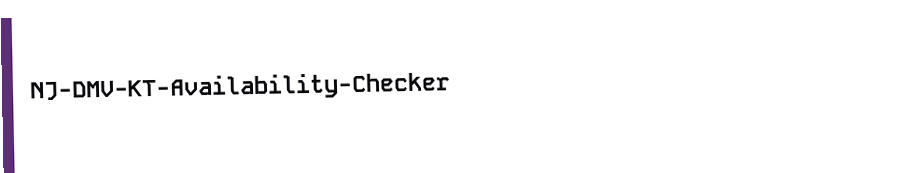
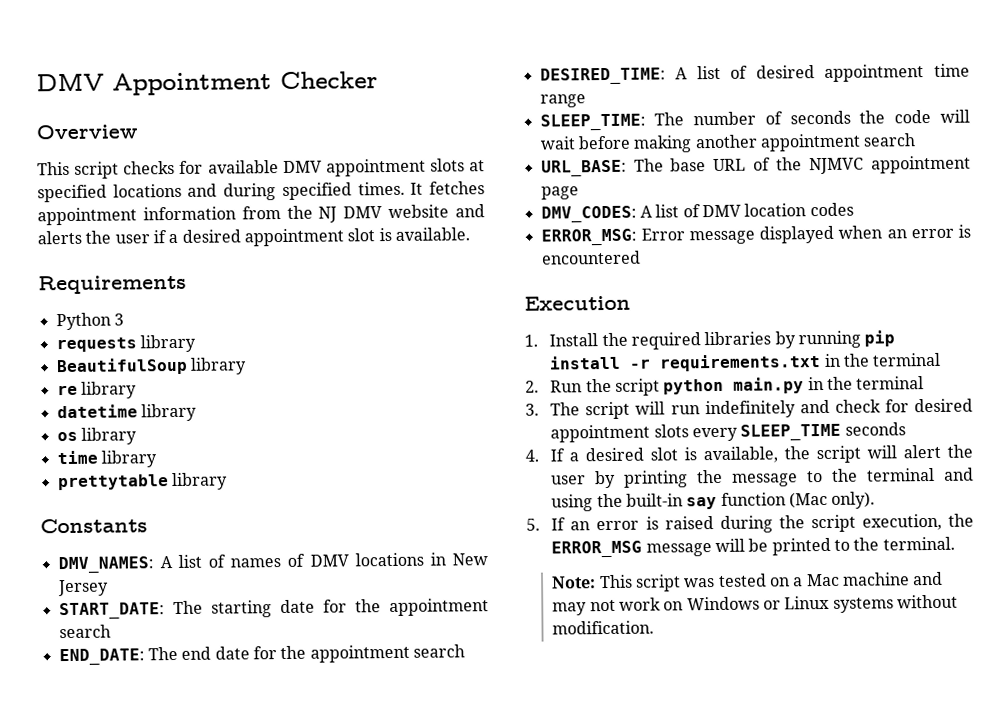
[29,71,451,104] NJ-DMV-KT-Availability-Checker -> [36,71,378,96] [36,124,138,140] [37,158,485,179] [37,181,486,203] [37,204,485,226] [37,227,470,247] [38,274,187,295] [55,312,124,331] [55,334,196,353] [55,357,247,376] [56,381,137,399] [56,403,197,422] [56,427,137,445] [56,450,157,468] [57,472,228,491] [40,518,148,534] [57,552,489,574] [57,579,109,597] [58,598,489,620] [58,624,111,639] [58,644,465,666] [539,63,970,85] [539,94,586,108] [539,109,970,131] [539,133,917,153] [540,155,971,177] [540,186,579,200] [540,202,854,223] [540,224,971,246] [540,250,641,265] [524,295,631,311] [524,330,896,350] [549,352,942,372] [525,376,925,396] [525,398,973,420] [550,422,906,443] [525,444,973,464] [551,467,974,489] [551,491,876,512] [526,513,974,533] [551,536,955,558] [551,571,944,592] [552,594,958,616] [552,620,655,635] DMV Appointment Checker // Overview // This script checks for available DMV appointment slots at specified locations and during specified times. It fetches appointment information from the NJ DMV website and alerts the user if a desired appointment slot is available. // Requirements // Python 3 // requests library // BeautifulSoup library // re library // datetime library // os library // time library // prettytable library // Constants // DMV_NAMES: A list of names of DMV locations in New Jersey // START_DATE: The starting date for the appointment search // END_DATE: The end date for the appointment search // DESIRED_TIME: A list of desired appointment time range // SLEEP_TIME: The number of seconds the code will wait before making another appointment search // URL_BASE: The base URL of the NJMVC appointment page // DMV_CODES: A list of DMV location codes // ERROR_MSG: Error message displayed when an error is encountered // Execution // 1. Install the required libraries by running pip install -r requirements.txt in the terminal // 2. Run the script python main.py in the terminal // 3. The script will run indefinitely and check for desired appointment slots every SLEEP_TIME seconds // 4. If a desired slot is available, the script will alert the user by printing the message to the terminal and using the built-in say function (Mac only). // 5. If an error is raised during the script execution, the ERROR_MSG message will be printed to the terminal. // Note: This script was tested on a Mac machine and may not work on Windows or Linux systems without modification.

